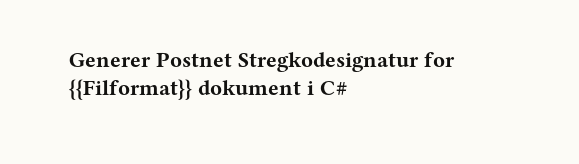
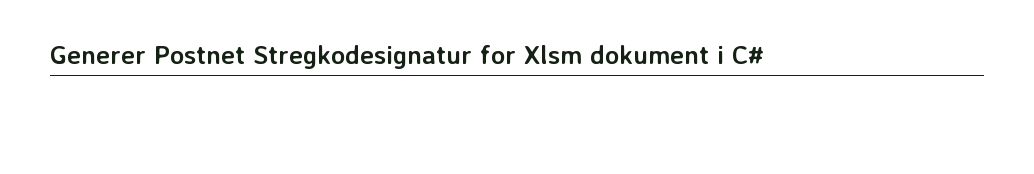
[69,79,192,100] {{Filformat}} -> [524,45,582,64] Xlsm

